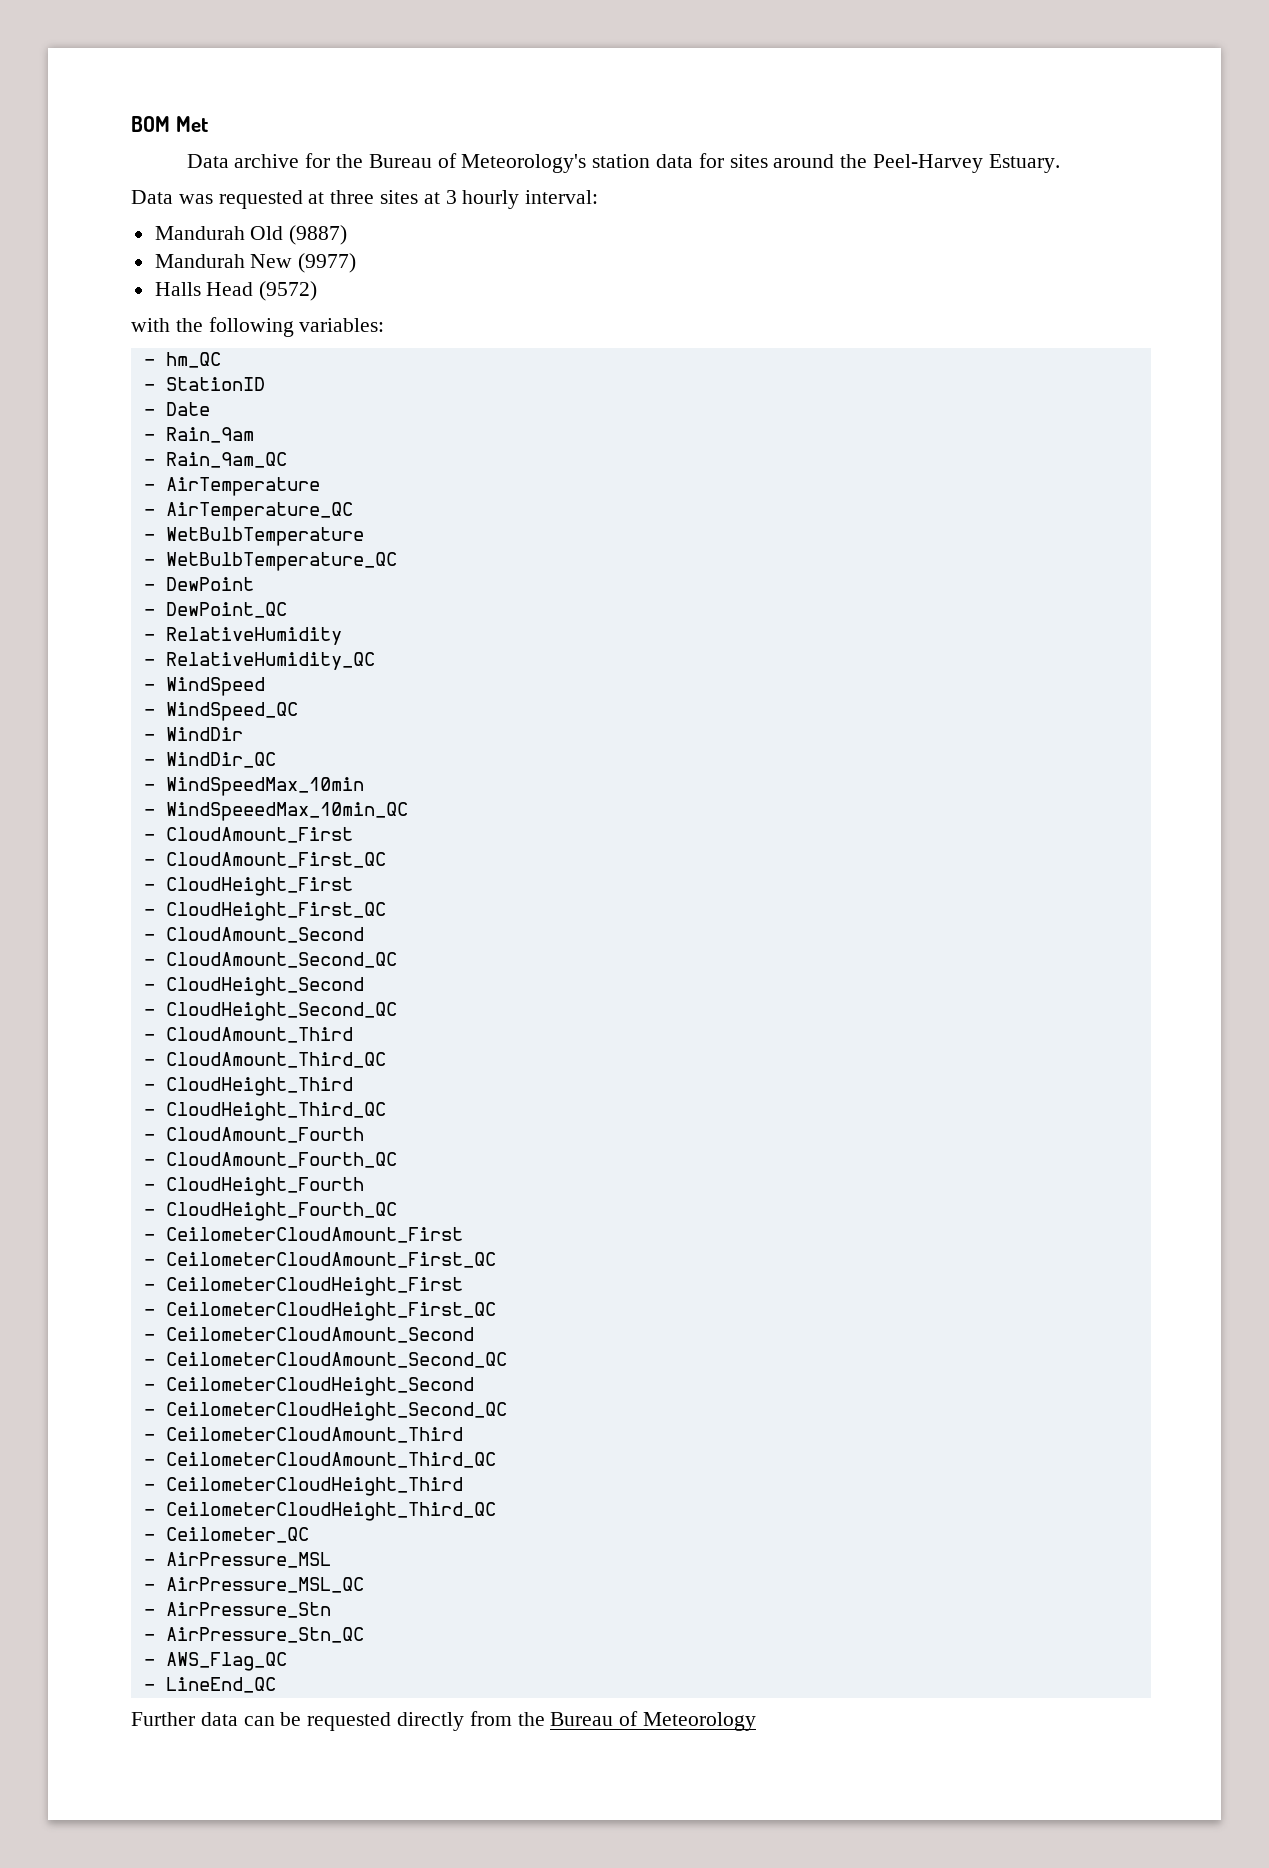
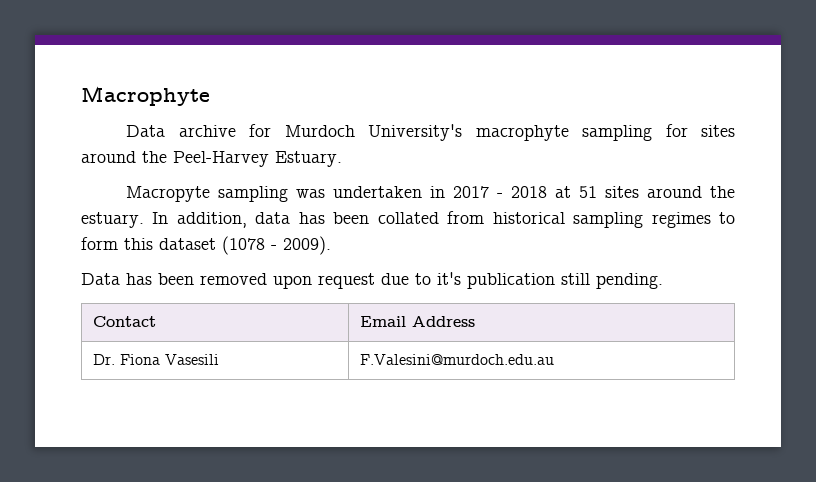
[131,116,208,132] BOM Met -> [81,86,210,106] Macrophyte
[336,153,694,173] the Bureau of Meteorology's station data -> [284,124,653,141] Murdoch University's macrophyte sampling
[131,190,599,209] [154,225,348,245] [154,253,357,273] [154,281,318,301] [131,317,385,337] [143,352,221,368] [143,377,265,391] [143,402,210,416] [143,427,254,443] [143,452,287,468] [143,477,320,496] [143,502,353,521] [143,527,364,546] [143,552,397,571] [143,577,254,591] [143,602,287,618] [143,627,342,645] [143,652,375,670] [143,677,265,696] [143,702,298,721] [143,727,243,741] [143,752,276,768] [143,777,364,796] [143,802,408,821] [143,827,353,843] [143,852,386,868] [143,877,353,896] [143,902,386,921] [143,927,364,943] [143,952,397,968] [143,977,364,996] [143,1002,397,1021] [143,1027,353,1043] [143,1052,386,1068] [143,1077,353,1096] [143,1102,386,1121] [143,1127,364,1143] [143,1152,397,1168] [143,1177,364,1196] [143,1202,397,1221] [143,1227,463,1243] [143,1252,496,1268] [143,1277,463,1296] [143,1302,496,1321] [143,1327,474,1343] [143,1352,507,1368] [143,1377,474,1396] [143,1402,507,1421] [143,1427,463,1443] [143,1452,496,1468] [143,1477,463,1496] [143,1502,496,1521] [143,1527,309,1543] [143,1552,331,1568] [143,1577,364,1593] [143,1602,331,1618] [143,1627,364,1643] [143,1652,287,1671] [143,1677,276,1693] [131,1711,757,1731] Data was requested at three sites at 3 hourly interval: // Mandurah Old (9887) // Mandurah New (9977) // Halls Head (9572) // with the following variables: // - hm_QC // - StationID // - Date // - Rain_9am // - Rain_9am_QC // - AirTemperature // - AirTemperature_QC // - WetBulbTemperature // - WetBulbTemperature_QC // - DewPoint // - DewPoint_QC // - RelativeHumidity // - RelativeHumidity_QC // - WindSpeed // - WindSpeed_QC // - WindDir // - WindDir_QC // - WindSpeedMax_10min // - WindSpeeedMax_10min_QC // - CloudAmount_First // - CloudAmount_First_QC // - CloudHeight_First // - CloudHeight_First_QC // - CloudAmount_Second // - CloudAmount_Second_QC // - CloudHeight_Second // - CloudHeight_Second_QC // - CloudAmount_Third // - CloudAmount_Third_QC // - CloudHeight_Third // - CloudHeight_Third_QC // - CloudAmount_Fourth // - CloudAmount_Fourth_QC // - CloudHeight_Fourth // - CloudHeight_Fourth_QC // - CeilometerCloudAmount_First // - CeilometerCloudAmount_First_QC // - CeilometerCloudHeight_First // - CeilometerCloudHeight_First_QC // - CeilometerCloudAmount_Second // - CeilometerCloudAmount_Second_QC // - CeilometerCloudHeight_Second // - CeilometerCloudHeight_Second_QC // - CeilometerCloudAmount_Third // - CeilometerCloudAmount_Third_QC // - CeilometerCloudHeight_Third // - CeilometerCloudHeight_Third_QC // - Ceilometer_QC // - AirPressure_MSL // - AirPressure_MSL_QC // - AirPressure_Stn // - AirPressure_Stn_QC // - AWS_Flag_QC // - LineEnd_QC // Further data can be requested directly from the Bureau of Meteorology -> [126,186,735,202] [81,211,735,228] [81,236,331,255] [81,272,663,289] [92,316,156,327] [359,316,475,327] [92,354,219,365] [359,354,554,365] Macropyte sampling was undertaken in 2017 - 2018 at 51 sites around the estuary. In addition, data has been collated from historical sampling regimes to form this dataset (1078 - 2009). // Data has been removed upon request due to it's publication still pending. // Contact | Email Address // Dr. Fiona Vasesili | F.Valesini@murdoch.edu.au

